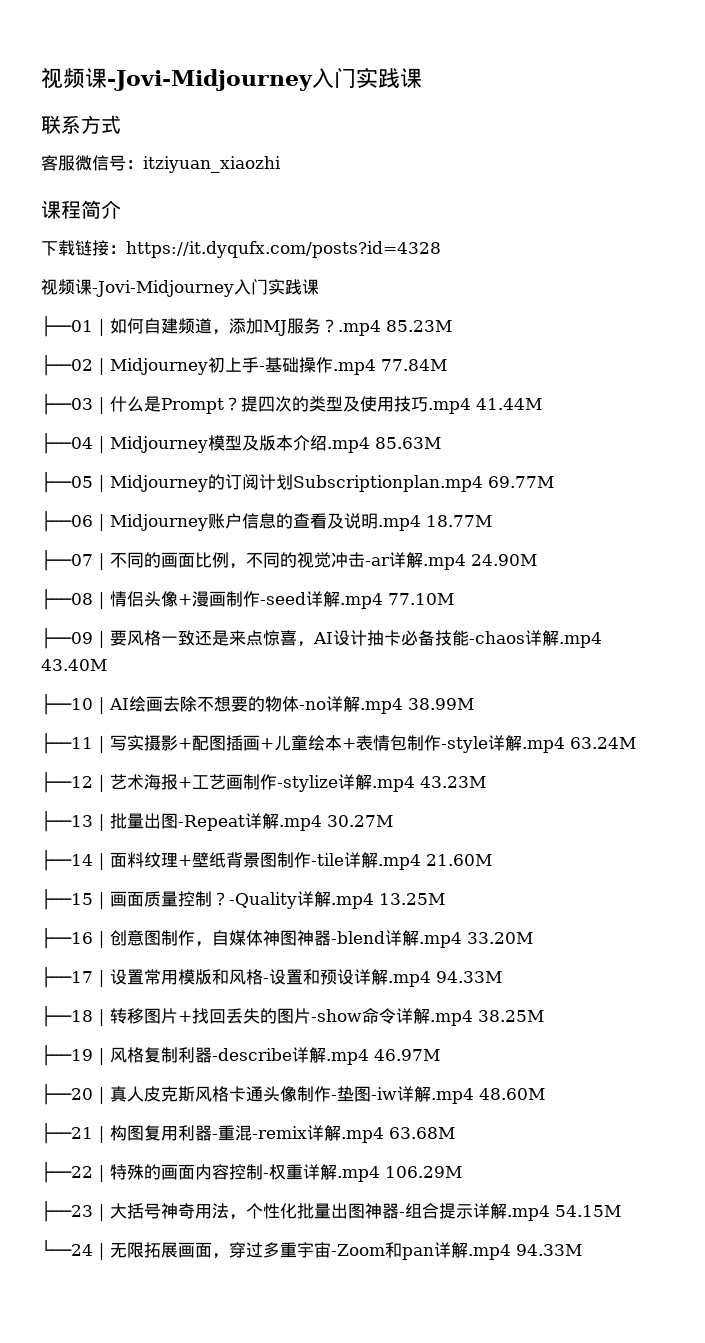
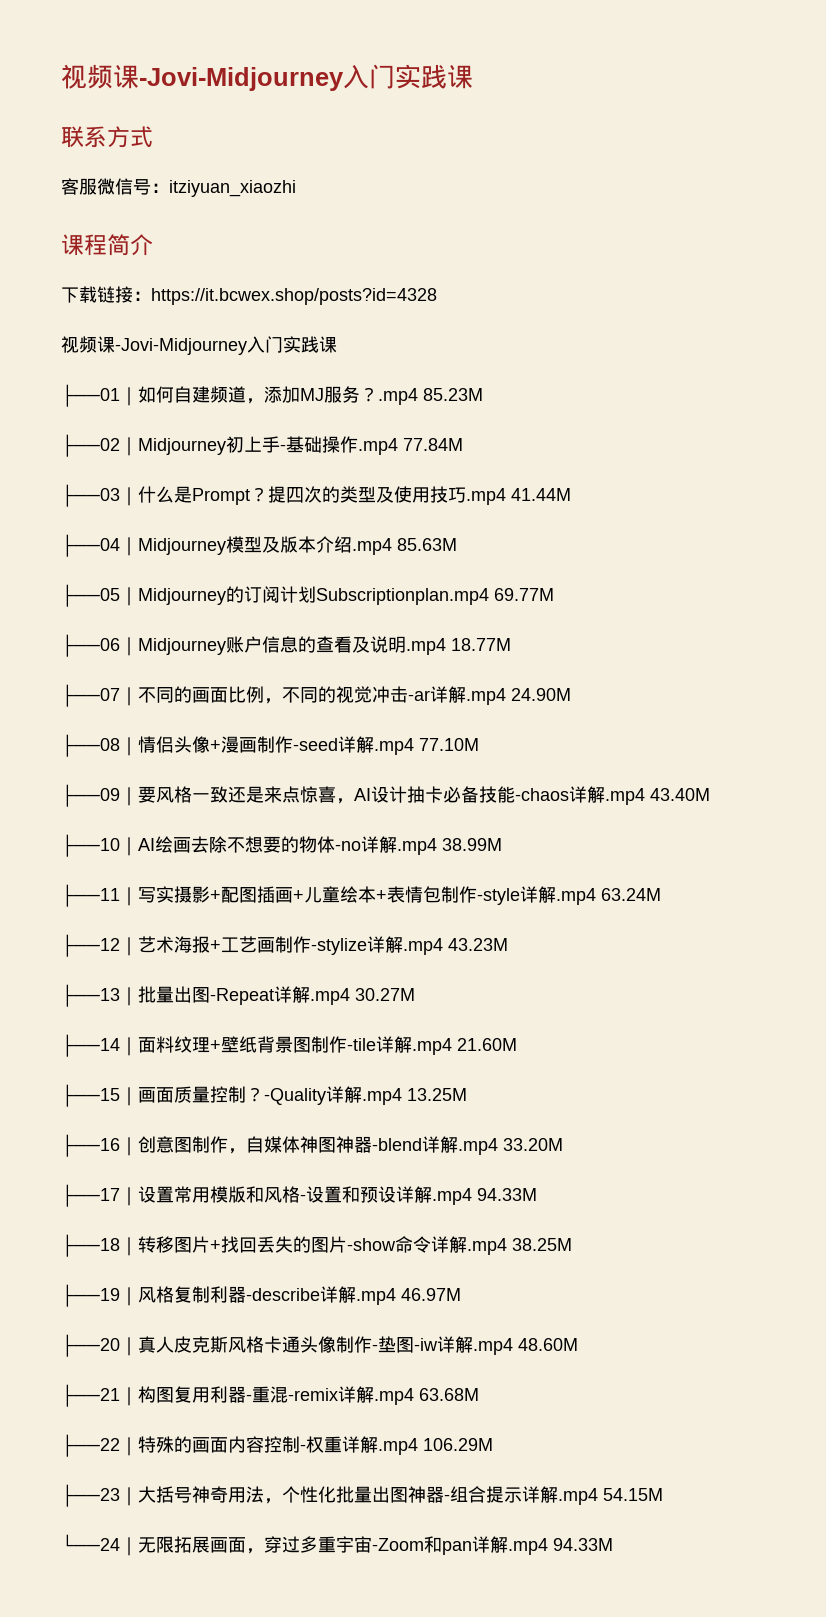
[126,241,441,258] https://it.dyqufx.com/posts?id=4328 -> [151,288,437,305] https://it.bcwex.shop/posts?id=4328

